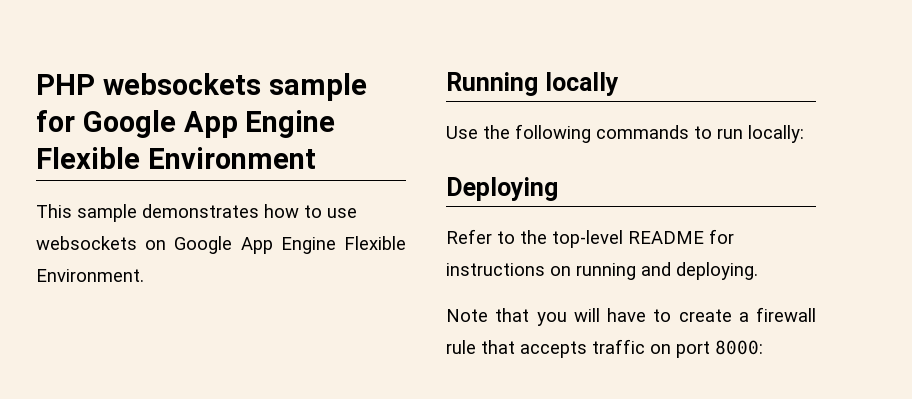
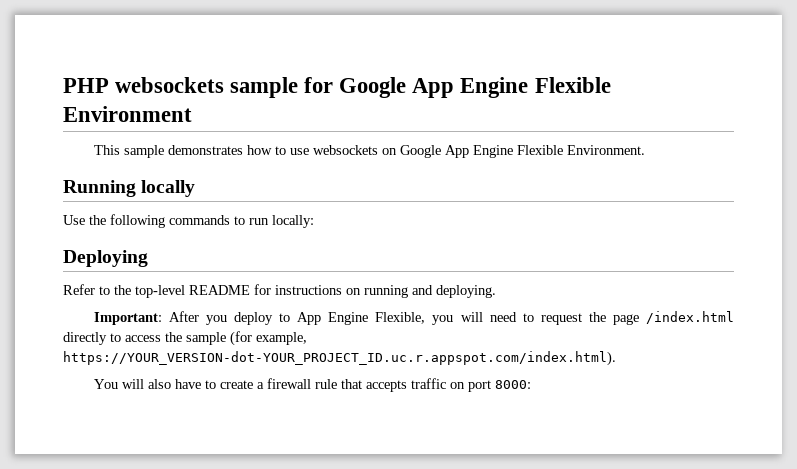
[446,308,600,326] Note that you will -> [93,311,734,325] [63,331,307,346] [63,351,616,366] [93,379,171,389] Important: After you deploy to App Engine Flexible, you will need to request the page /index.html directly to access the sample (for example, https://YOUR_VERSION-dot-YOUR_PROJECT_ID.uc.r.appspot.com/index.html). // You will also

